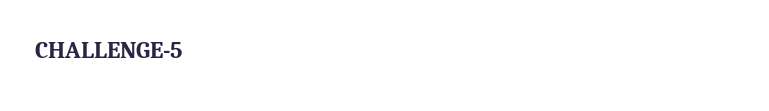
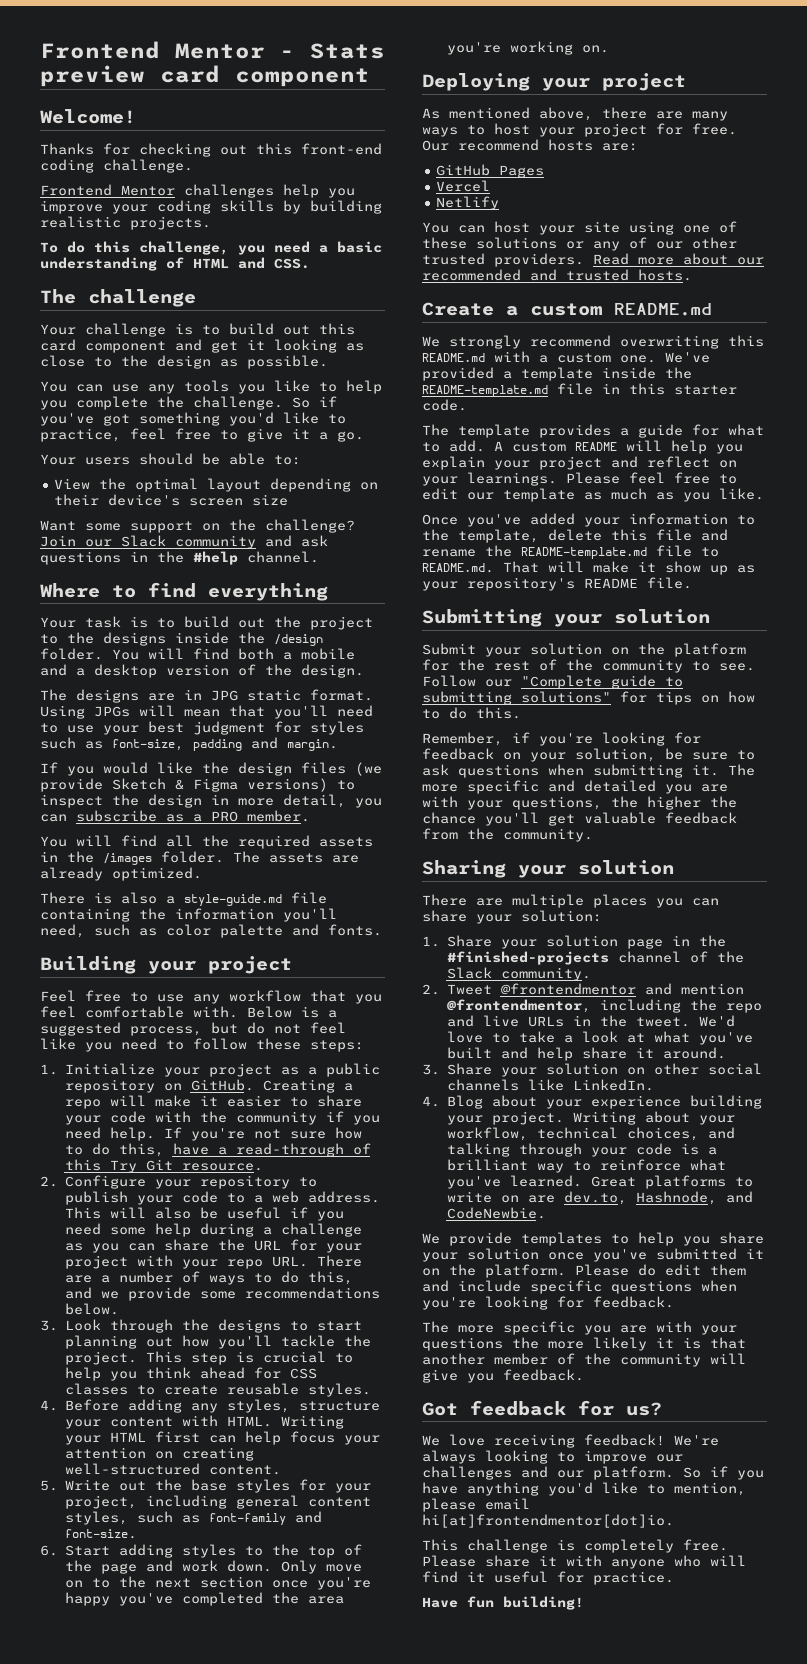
[35,42,182,58] CHALLENGE-5 -> [40,41,385,59] [40,65,370,87] [40,109,136,124] [40,143,382,157] [40,159,193,173] [40,184,355,198] [40,200,382,214] [40,216,211,230] [40,241,382,255] [40,257,310,271] [40,289,196,307] [40,323,355,337] [40,339,364,353] [40,355,328,369] [40,380,382,394] [40,396,337,410] [40,412,346,426] [40,428,364,442] [40,453,301,465] [54,478,379,492] [54,494,289,506] [40,519,355,533] [40,535,328,549] [40,551,319,565] [40,582,328,601] [40,616,373,630] [40,632,323,646] [40,648,355,660] [40,664,364,678] [40,689,373,703] [40,705,373,719] [40,721,364,735] [40,737,338,751] [40,762,382,776] [40,778,355,792] [40,794,382,808] [40,810,310,822] [40,835,373,849] [40,851,359,865] [40,867,202,881] [40,892,327,906] [40,908,337,922] [40,924,382,938] [40,956,292,974] [40,990,382,1004] [40,1006,337,1018] [40,1022,346,1036] [40,1038,364,1052] [40,1063,380,1077] [64,1079,353,1093] [64,1095,362,1109] [64,1111,380,1125] [64,1127,362,1141] [64,1143,371,1157] [64,1159,263,1173] [40,1175,317,1189] [64,1191,380,1205] [64,1207,344,1221] [64,1223,362,1237] [64,1239,362,1253] [64,1255,362,1269] [64,1271,353,1285] [64,1287,380,1301] [64,1303,119,1315] [40,1319,362,1333] [64,1335,371,1349] [64,1351,353,1365] [64,1367,317,1381] [64,1383,371,1397] [40,1399,380,1413] [64,1415,344,1429] [64,1431,380,1445] [64,1447,254,1461] [64,1463,281,1475] [40,1479,371,1493] [64,1495,371,1509] [64,1511,322,1525] [64,1529,137,1539] [40,1544,362,1558] [64,1560,362,1574] [64,1576,371,1590] [64,1592,344,1606] [446,41,609,55] [422,73,686,91] [422,107,728,121] [422,123,737,137] [422,139,638,151] [436,164,545,178] [436,180,491,192] [436,196,500,210] [422,221,737,235] [422,237,737,251] [422,253,764,267] [422,269,692,281] [422,302,712,316] [422,335,764,349] [422,351,710,363] [422,367,692,381] [422,383,737,397] [422,399,467,411] [422,424,764,438] [422,440,743,454] [422,456,737,470] [422,472,737,486] [422,488,764,502] [422,513,755,527] [422,529,728,543] [422,545,719,559] [422,561,755,575] [422,577,692,591] [422,609,710,627] [422,643,746,657] [422,659,755,673] [422,675,683,689] [422,691,755,705] [422,707,521,719] [422,732,701,746] [422,748,755,762] [422,764,755,778] [422,780,728,794] [422,796,737,810] [422,812,737,826] [422,828,593,842] [422,860,674,878] [422,894,719,908] [422,910,602,924] [422,935,726,949] [446,951,744,965] [446,967,591,981] [422,983,744,995] [446,999,762,1013] [446,1015,735,1027] [446,1031,753,1045] [446,1047,726,1061] [422,1063,762,1077] [446,1079,654,1091] [422,1095,762,1109] [446,1111,735,1125] [446,1127,735,1141] [446,1143,717,1157] [446,1159,726,1173] [446,1175,753,1189] [446,1191,753,1205] [446,1207,546,1219] [422,1232,764,1246] [422,1248,764,1262] [422,1264,746,1278] [422,1280,737,1294] [422,1296,674,1310] [422,1321,737,1335] [422,1337,746,1351] [422,1353,746,1367] [422,1369,584,1383] [422,1400,662,1416] [422,1434,719,1448] [422,1450,683,1464] [422,1466,764,1480] [422,1482,746,1496] [422,1498,530,1512] [422,1514,674,1528] [422,1539,728,1553] [422,1555,746,1569] [422,1571,674,1585] [422,1596,584,1610] Frontend Mentor - Stats preview card component // Welcome! // Thanks for checking out this front-end coding challenge. // Frontend Mentor challenges help you improve your coding skills by building realistic projects. // To do this challenge, you need a basic understanding of HTML and CSS. // The challenge // Your challenge is to build out this card component and get it looking as close to the design as possible. // You can use any tools you like to help you complete the challenge. So if you've got something you'd like to practice, feel free to give it a go. // Your users should be able to: // View the optimal layout depending on their device's screen size // Want some support on the challenge? Join our Slack community and ask questions in the #help channel. // Where to find everything // Your task is to build out the project to the designs inside the /design folder. You will find both a mobile and a desktop version of the design. // The designs are in JPG static format. Using JPGs will mean that you'll need to use your best judgment for styles such as font-size, padding and margin. // If you would like the design files (we provide Sketch & Figma versions) to inspect the design in more detail, you can subscribe as a PRO member. // You will find all the required assets in the /images folder. The assets are already optimized. // There is also a style-guide.md file containing the information you'll need, such as color palette and fonts. // Building your project // Feel free to use any workflow that you feel comfortable with. Below is a suggested process, but do not feel like you need to follow these steps: // 1. Initialize your project as a public repository on GitHub. Creating a repo will make it easier to share your code with the community if you need help. If you're not sure how to do this, have a read-through of this Try Git resource. // 2. Configure your repository to publish your code to a web address. This will also be useful if you need some help during a challenge as you can share the URL for your project with your repo URL. There are a number of ways to do this, and we provide some recommendations below. // 3. Look through the designs to start planning out how you'll tackle the project. This step is crucial to help you think ahead for CSS classes to create reusable styles. // 4. Before adding any styles, structure your content with HTML. Writing your HTML first can help focus your attention on creating well-structured content. // 5. Write out the base styles for your project, including general content styles, such as font-family and font-size. // 6. Start adding styles to the top of the page and work down. Only move on to the next section once you're happy you've completed the area you're working on. // Deploying your project // As mentioned above, there are many ways to host your project for free. Our recommend hosts are: // GitHub Pages // Vercel // Netlify // You can host your site using one of these solutions or any of our other trusted providers. Read more about our recommended and trusted hosts. // Create a custom README.md // We strongly recommend overwriting this README.md with a custom one. We've provided a template inside the README-template.md file in this starter code. // The template provides a guide for what to add. A custom README will help you explain your project and reflect on your learnings. Please feel free to edit our template as much as you like. // Once you've added your information to the template, delete this file and rename the README-template.md file to README.md. That will make it show up as your repository's README file. // Submitting your solution // Submit your solution on the platform for the rest of the community to see. Follow our "Complete guide to submitting solutions" for tips on how to do this. // Remember, if you're looking for feedback on your solution, be sure to ask questions when submitting it. The more specific and detailed you are with your questions, the higher the chance you'll get valuable feedback from the community. // Sharing your solution // There are multiple places you can share your solution: // 1. Share your solution page in the #finished-projects channel of the Slack community. // 2. Tweet @frontendmentor and mention @frontendmentor, including the repo and live URLs in the tweet. We'd love to take a look at what you've built and help share it around. // 3. Share your solution on other social channels like LinkedIn. // 4. Blog about your experience building your project. Writing about your workflow, technical choices, and talking through your code is a brilliant way to reinforce what you've learned. Great platforms to write on are dev.to, Hashnode, and CodeNewbie. // We provide templates to help you share your solution once you've submitted it on the platform. Please do edit them and include specific questions when you're looking for feedback. // The more specific you are with your questions the more likely it is that another member of the community will give you feedback. // Got feedback for us? // We love receiving feedback! We're always looking to improve our challenges and our platform. So if you have anything you'd like to mention, please email hi[at]frontendmentor[dot]io. // This challenge is completely free. Please share it with anyone who will find it useful for practice. // Have fun building!

